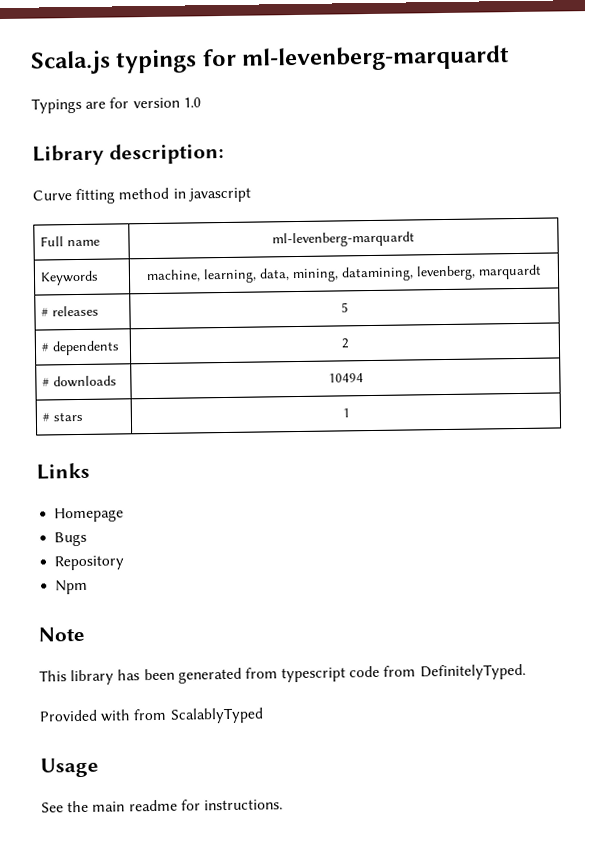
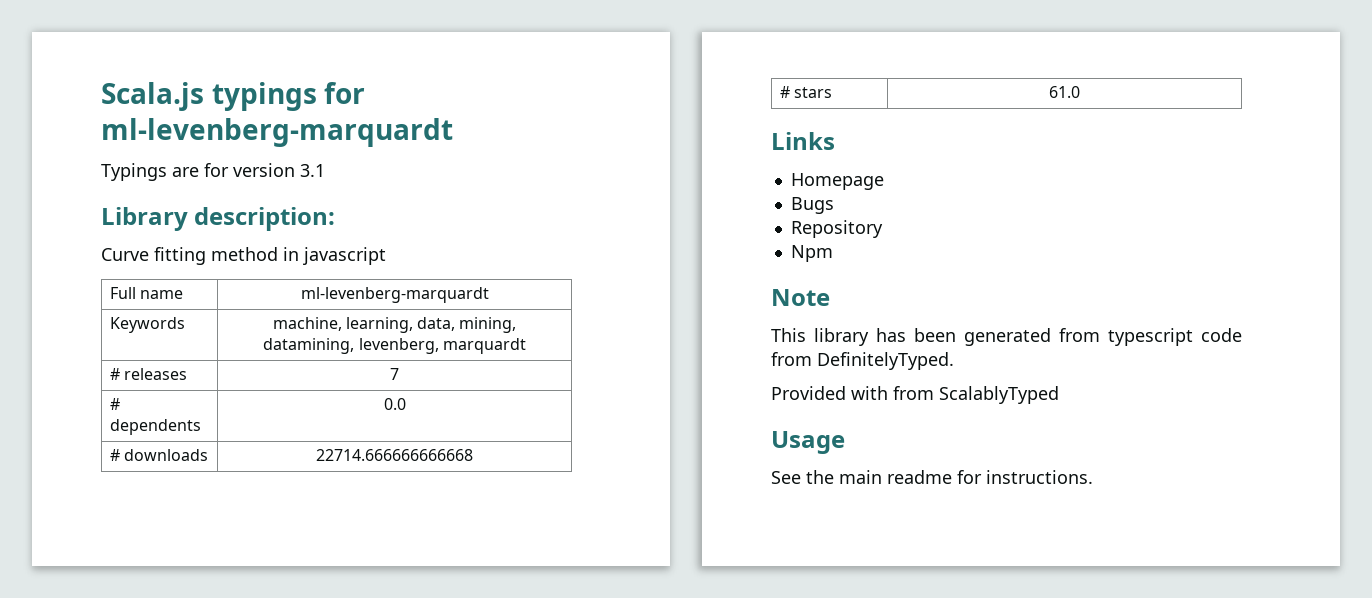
[182,97,201,108] 1.0 -> [300,164,325,177] 3.1
[340,302,349,313] 5 -> [390,368,400,380] 7
[340,338,349,349] 2 -> [383,398,406,410] 0.0
[327,373,364,383] 10494 -> [316,449,473,461] 22714.666666666668
[341,408,350,418] 1 -> [1049,86,1080,98] 61.0

